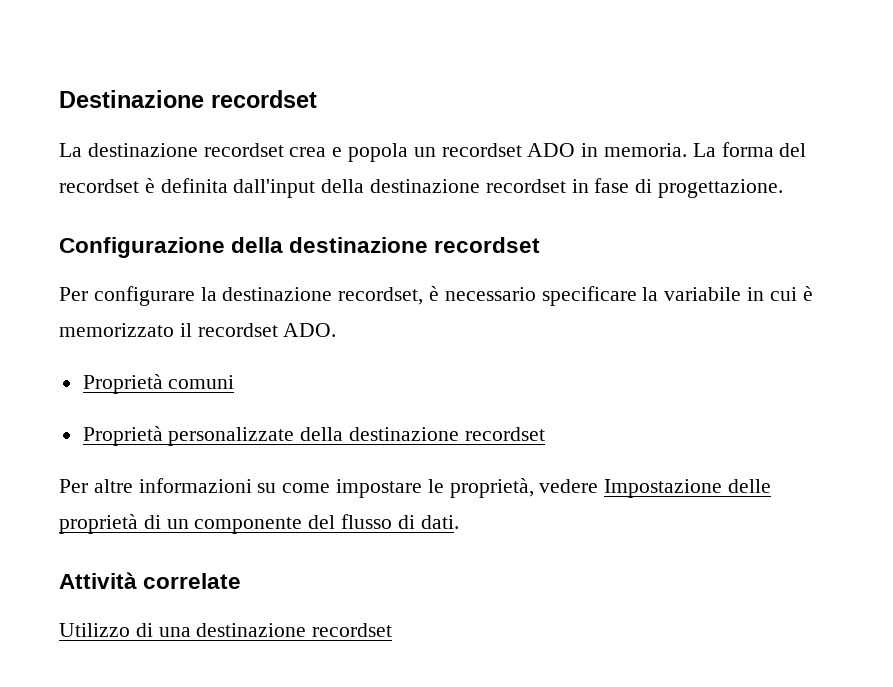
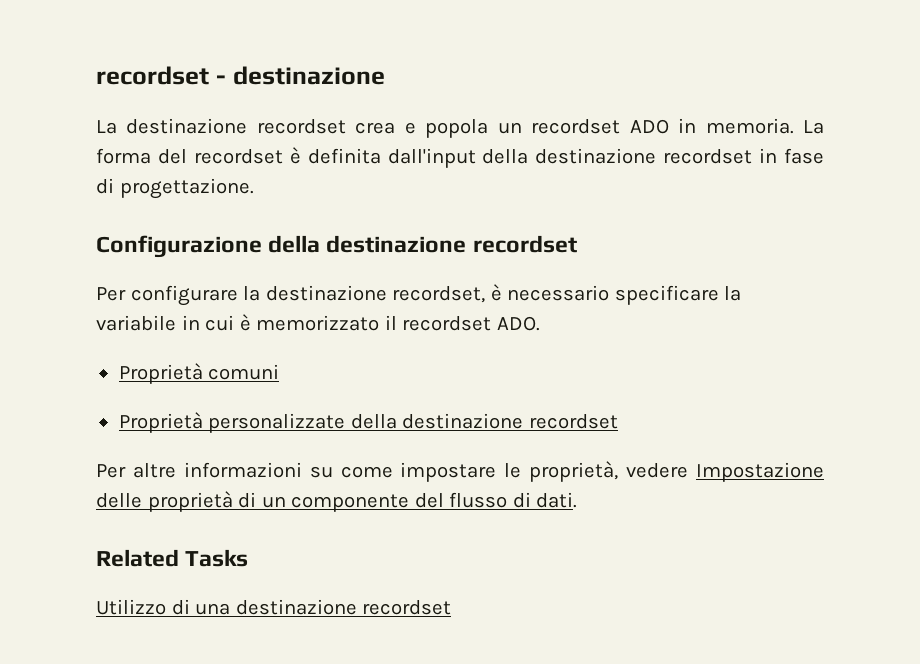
[59,90,317,108] Destinazione recordset -> [96,66,385,85] recordset - destinazione
[59,572,242,589] Attività correlate -> [96,549,249,567] Related Tasks

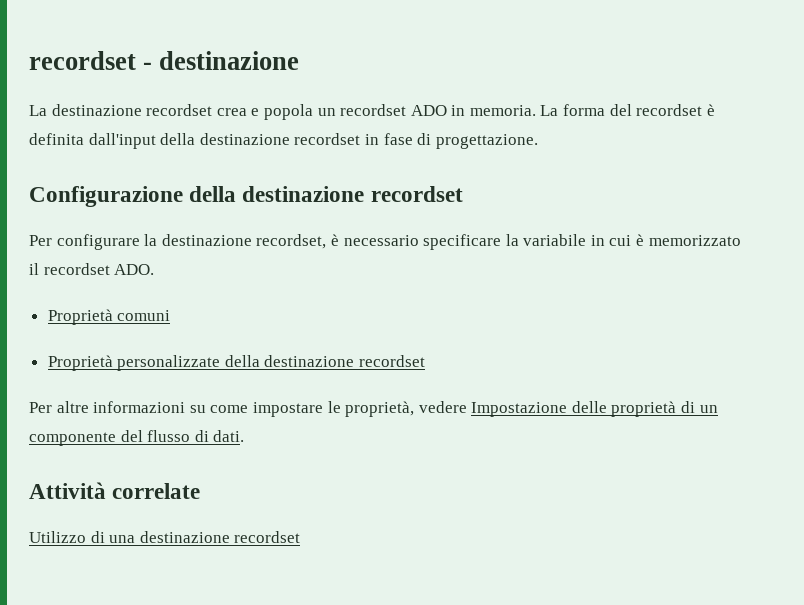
[96,549,249,567] Related Tasks -> [29,482,201,499] Attività correlate

